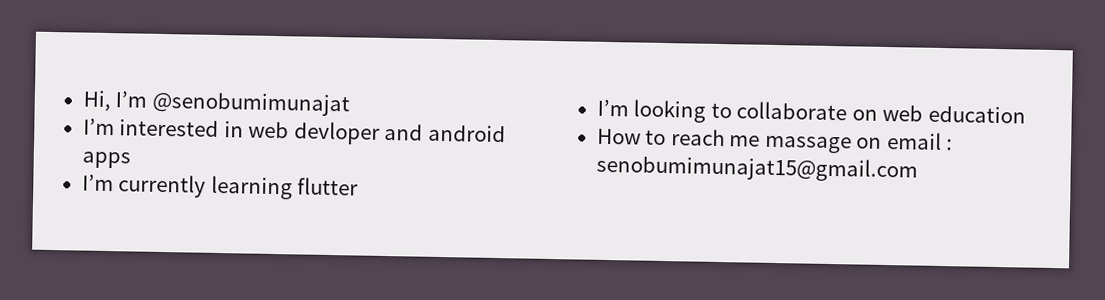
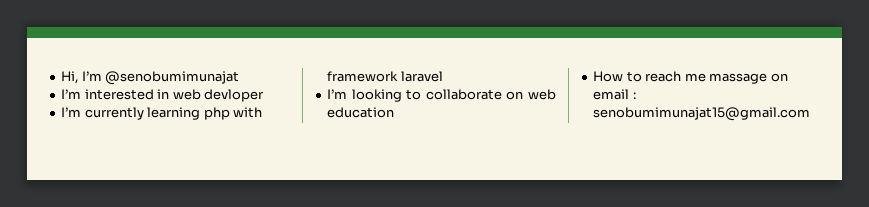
[384,123,506,143] [81,151,131,169] and android apps -> (265, 95) none
[297,177,359,196] flutter -> [203,107,263,120] [327,71,443,82] php with framework laravel

